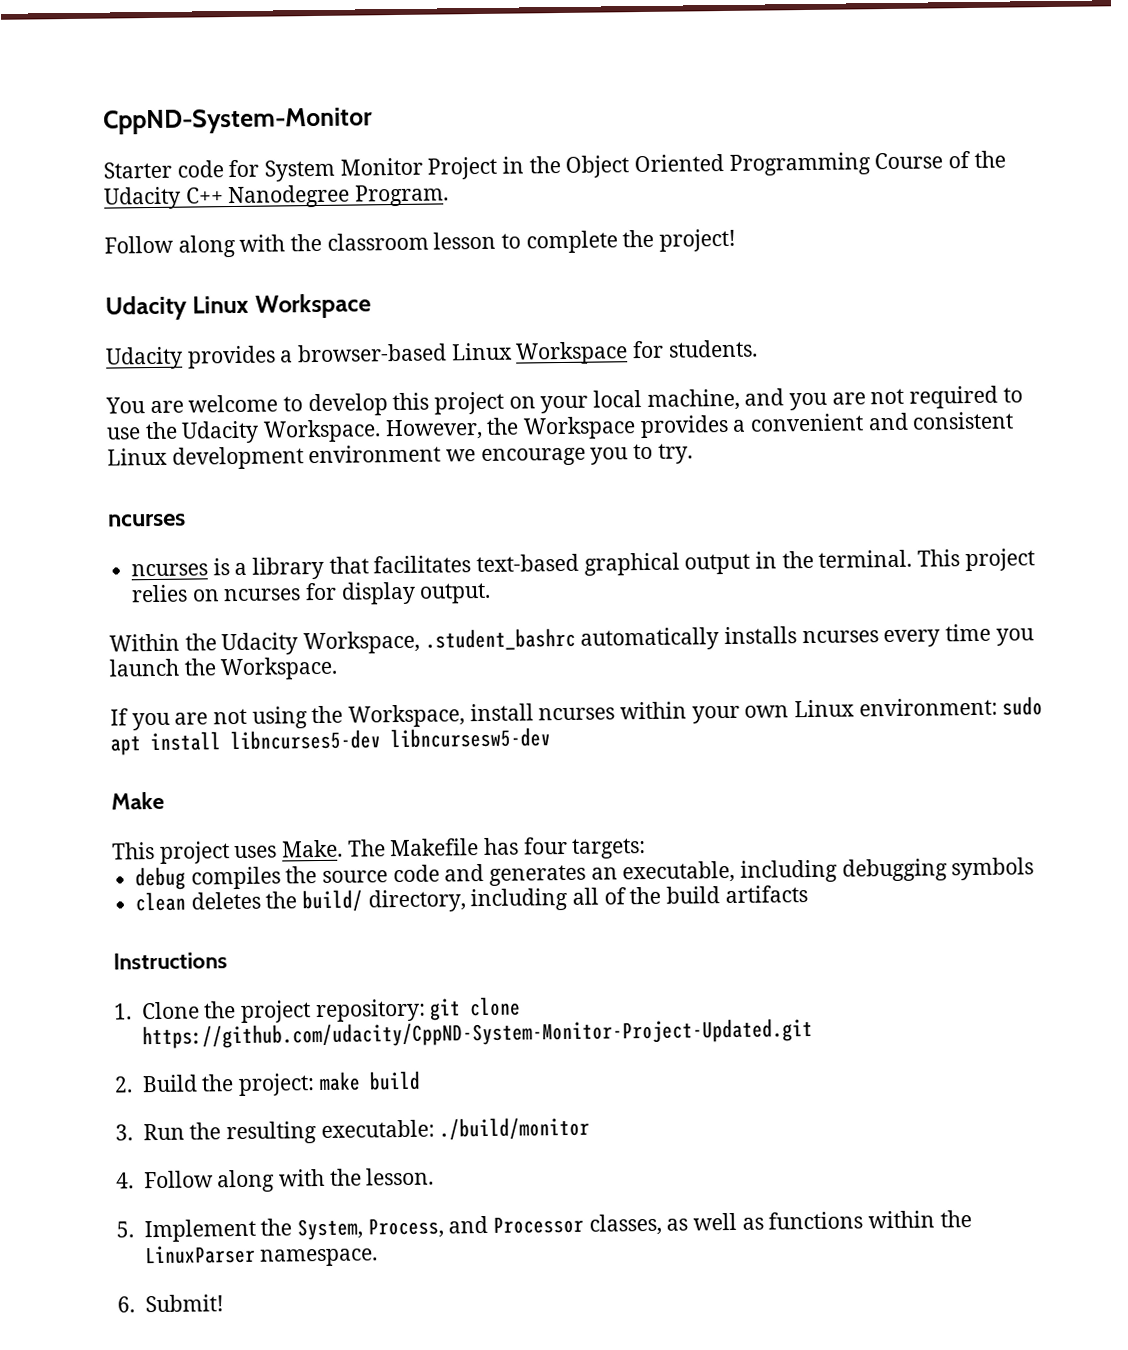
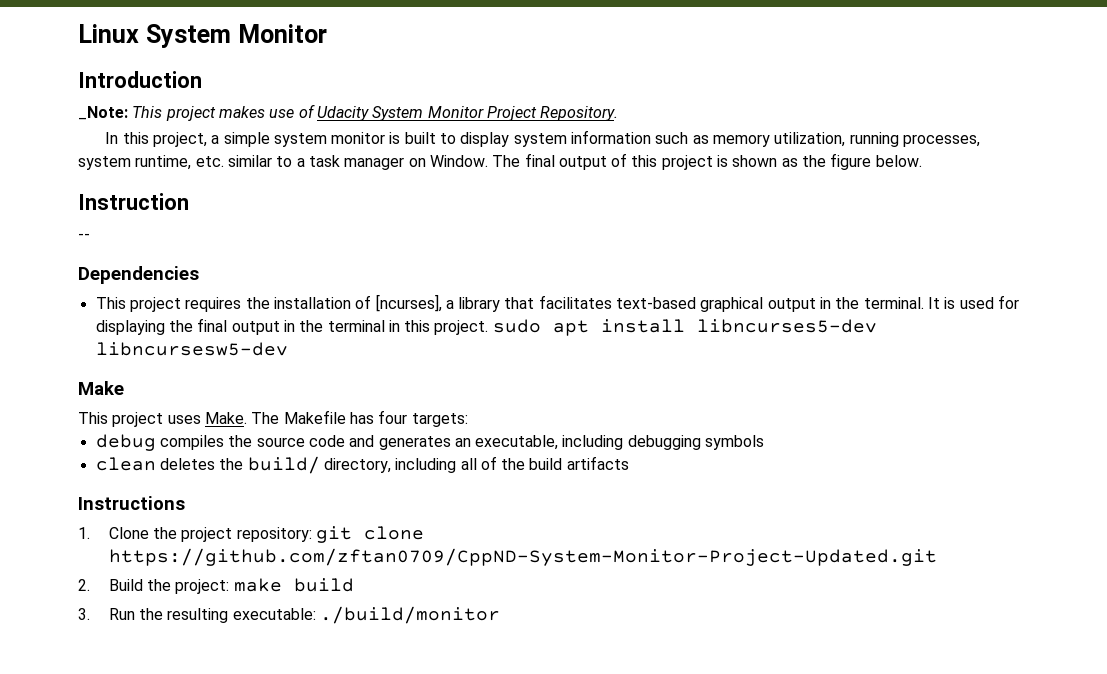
[103,107,373,135] [103,150,1006,182] [104,184,450,210] [104,228,737,258] [105,293,371,321] [105,339,758,370] [105,385,1023,417] [106,411,1015,444] [107,443,693,470] [108,513,186,527] [131,558,230,577] CppND-System-Monitor // Starter code for System Monitor Project in the Object Oriented Programming Course of the Udacity C++ Nanodegree Program. // Follow along with the classroom lesson to complete the project! // Udacity Linux Workspace // Udacity provides a browser-based Linux Workspace for students. // You are welcome to develop this project on your local machine, and you are not required to use the Udacity Workspace. However, the Workspace provides a convenient and consistent Linux development environment we encourage you to try. // ncurses // ncurses is -> [78,24,327,48] [78,71,202,88] [78,104,619,121] [105,130,981,147] [78,153,922,170] [78,193,189,210] [78,233,90,240] [78,266,199,284] [95,294,442,312] Linux System Monitor // Introduction // _Note: This project makes use of Udacity System Monitor Project Repository. // In this project, a simple system monitor is built to display system information such as memory utilization, running processes, system runtime, etc. similar to a task manager on Window. The final output of this project is shown as the figure below. // Instruction // -- // Dependencies // This project requires the installation of [ncurses],
[917,548,1035,572] [131,581,492,605] [109,623,1034,656] [109,656,339,681] [110,697,998,731] This project relies on ncurses for display output. // Within the Udacity Workspace, .student_bashrc automatically installs ncurses every time you launch the Workspace. // If you are not using the Workspace, install ncurses within your own Linux environment: -> [928,295,1020,309] [95,318,489,335] It is used for displaying the final output in the terminal in this project.
[141,1017,813,1050] https://github.com/udacity/CppND-System-Monitor-Project-Updated.git -> [108,548,937,566] https://github.com/zftan0709/CppND-System-Monitor-Project-Updated.git
[116,1167,435,1193] [116,1210,972,1243] [143,1244,379,1267] [117,1294,224,1313] // 4. Follow along with the lesson. // 5. Implement the System, Process, and Processor classes, as well as functions within the LinuxParser namespace. // 6. Submit! -> (500, 615) none

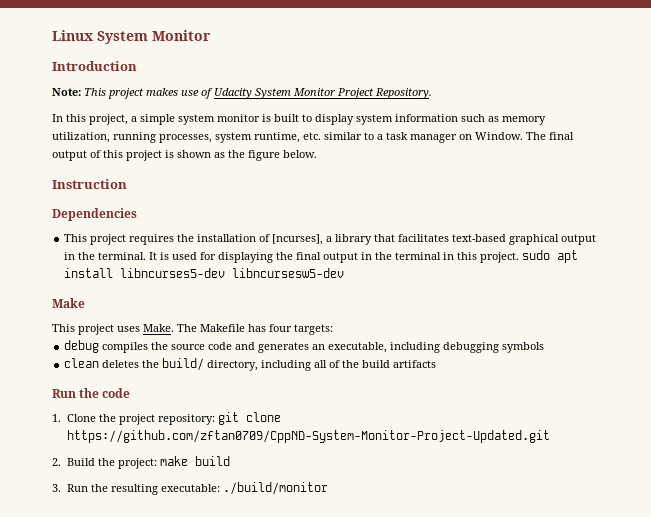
[78,106,128,120] _Note: -> [52,88,81,96] Note:
[78,233,90,240] // -- -> (127, 184) none
[78,496,185,510] Instructions -> [52,388,131,398] Run the code

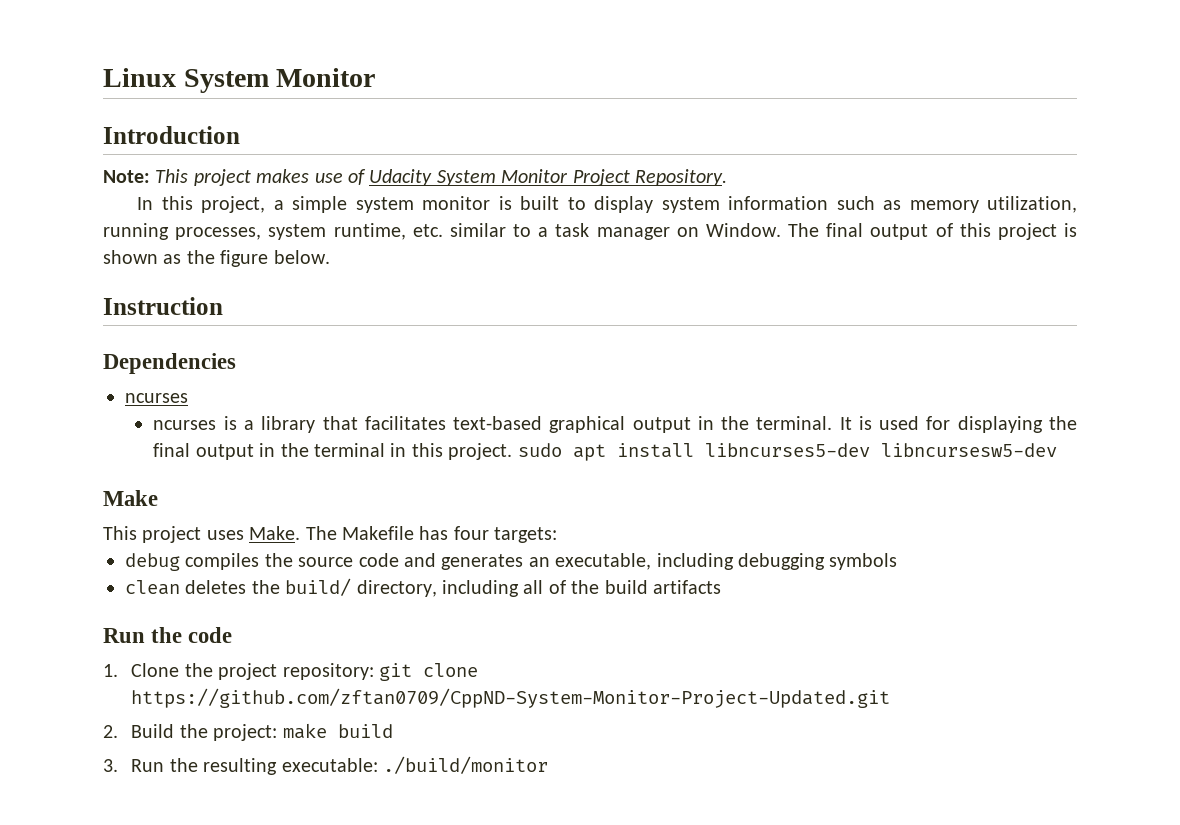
[64,234,324,245] This project requires the installation of [ncurses], -> [125,393,188,403] [153,416,237,430] ncurses // ncurses is

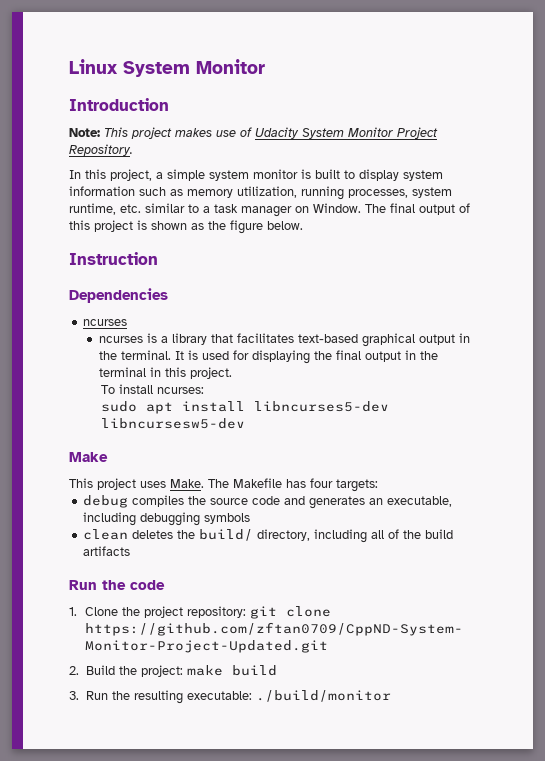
(513, 451) none -> [100,384,204,394] // To install ncurses: //

